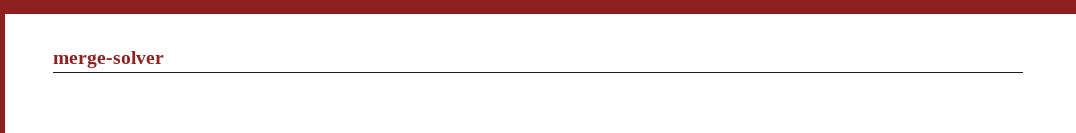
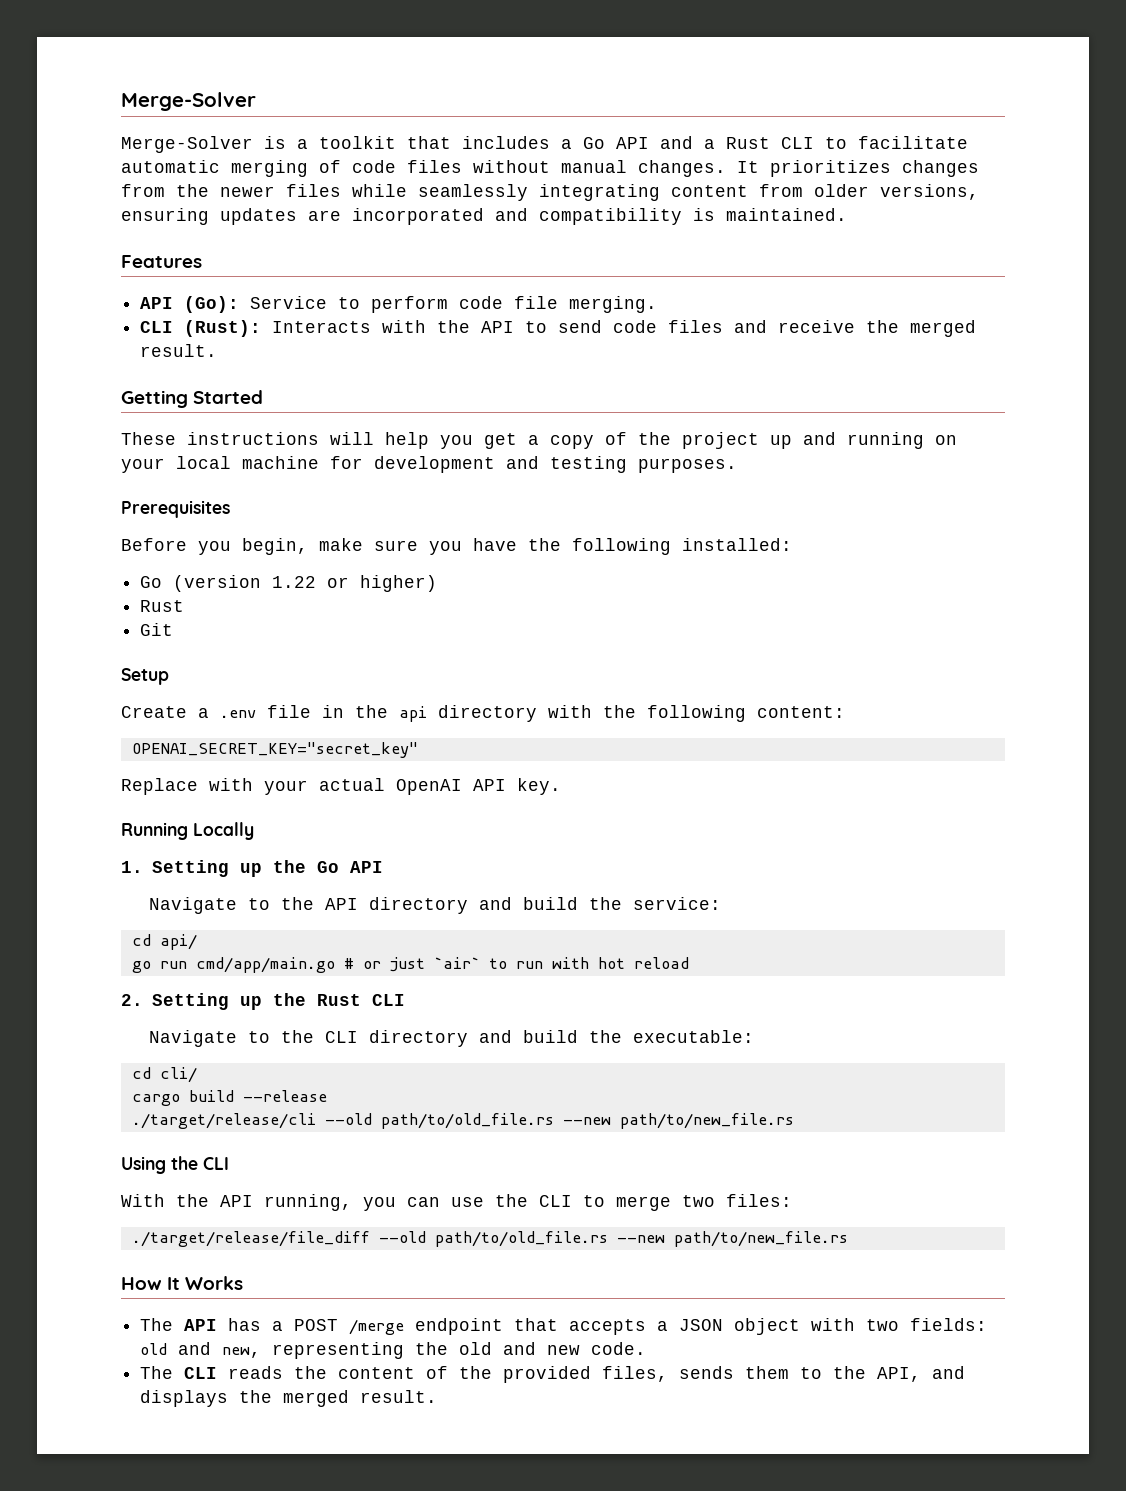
[53,51,164,68] merge-solver -> [121,92,256,111] [121,136,968,153] [121,160,979,177] [121,184,979,201] [121,208,847,225] [121,255,202,268] [140,296,658,313] [140,320,977,337] [140,344,218,357] [121,390,264,408] [121,432,957,449] [121,456,737,473] [121,500,230,518] [121,538,792,555] [140,575,438,592] [140,600,185,612] [140,623,174,636] [121,668,169,685] [121,705,845,722] [131,742,418,758] [121,778,561,795] [121,822,254,840] [121,860,383,877] [148,897,721,914] [131,934,197,950] [131,957,689,973] [121,993,405,1010] [148,1030,754,1047] [131,1067,197,1083] [131,1090,327,1106] [131,1113,794,1129] [121,1156,229,1174] [121,1194,792,1211] [131,1231,848,1247] [121,1276,244,1290] [140,1318,988,1335] [140,1342,647,1359] [140,1366,966,1383] [140,1390,438,1407] Merge-Solver // Merge-Solver is a toolkit that includes a Go API and a Rust CLI to facilitate automatic merging of code files without manual changes. It prioritizes changes from the newer files while seamlessly integrating content from older versions, ensuring updates are incorporated and compatibility is maintained. // Features // API (Go): Service to perform code file merging. // CLI (Rust): Interacts with the API to send code files and receive the merged result. // Getting Started // These instructions will help you get a copy of the project up and running on your local machine for development and testing purposes. // Prerequisites // Before you begin, make sure you have the following installed: // Go (version 1.22 or higher) // Rust // Git // Setup // Create a .env file in the api directory with the following content: // OPENAI_SECRET_KEY="secret_key" // Replace with your actual OpenAI API key. // Running Locally // 1. Setting up the Go API // Navigate to the API directory and build the service: // cd api/ // go run cmd/app/main.go # or just `air` to run with hot reload // 2. Setting up the Rust CLI // Navigate to the CLI directory and build the executable: // cd cli/ // cargo build --release // ./target/release/cli --old path/to/old_file.rs --new path/to/new_file.rs // Using the CLI // With the API running, you can use the CLI to merge two files: // ./target/release/file_diff --old path/to/old_file.rs --new path/to/new_file.rs // How It Works // The API has a POST /merge endpoint that accepts a JSON object with two fields: old and new, representing the old and new code. // The CLI reads the content of the provided files, sends them to the API, and displays the merged result.

